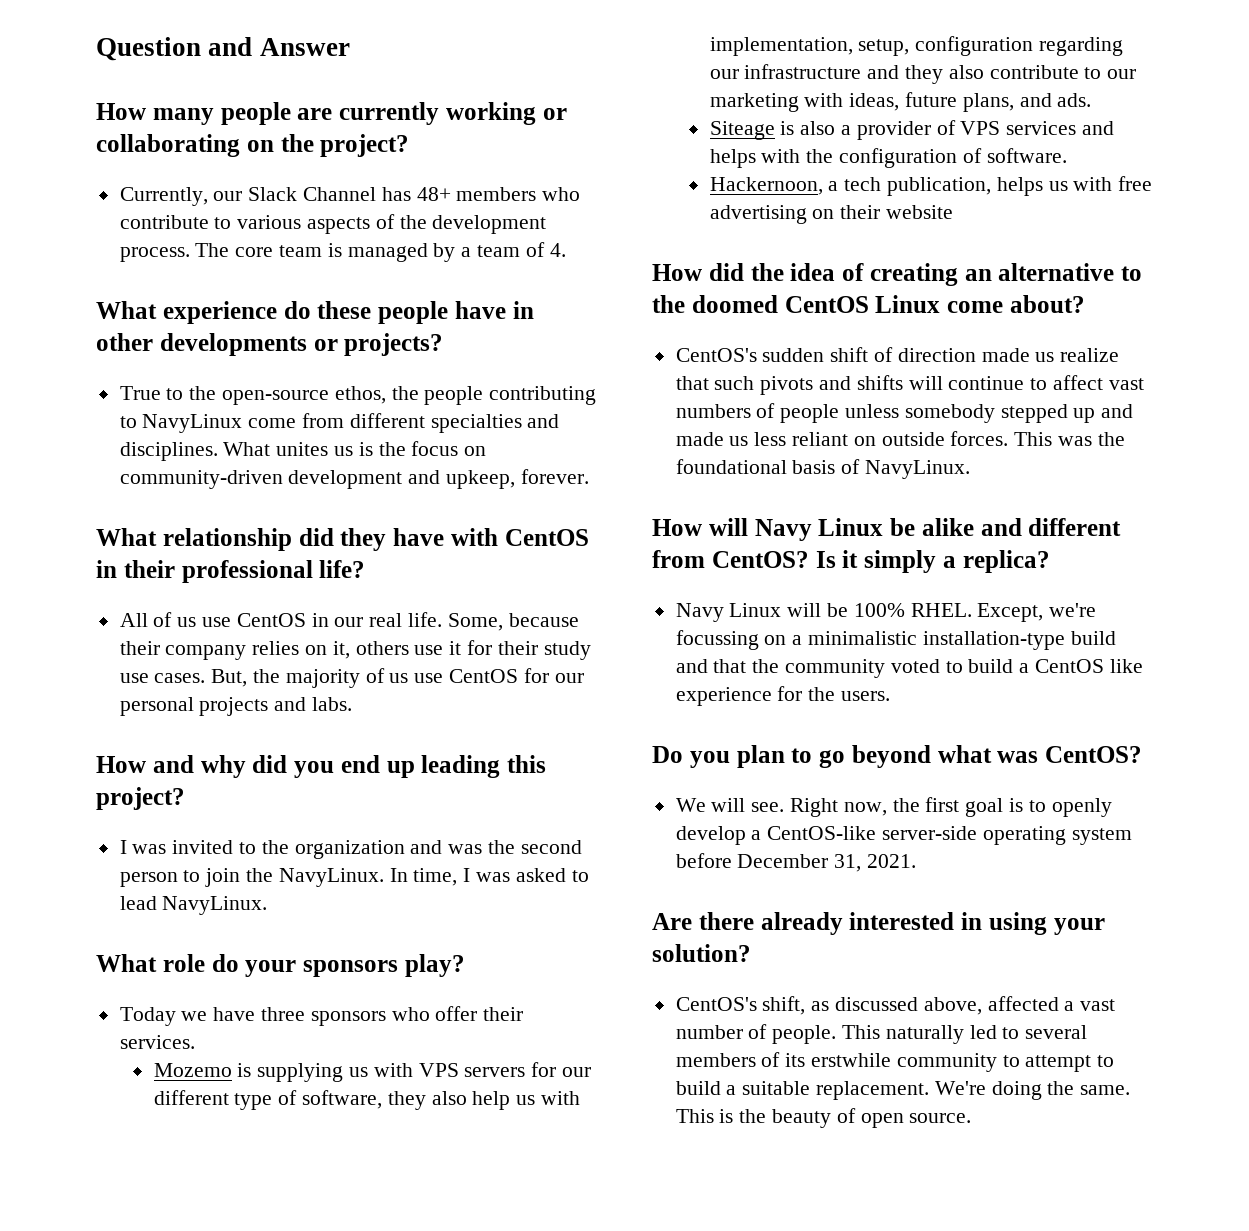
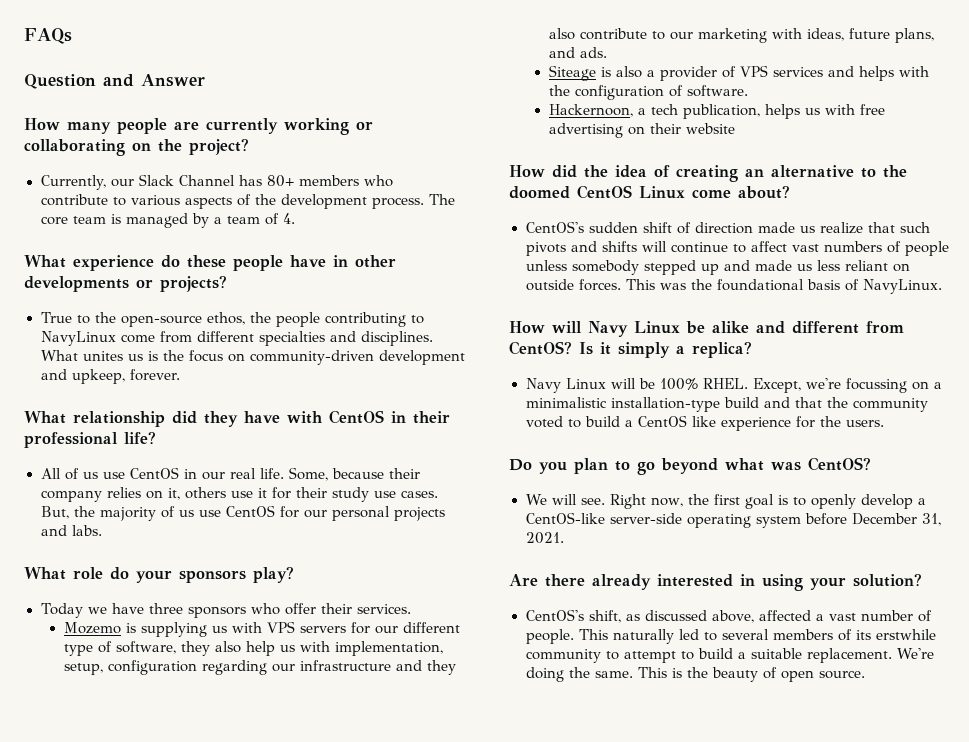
(96, 49) none -> [24,28,72,44] FAQs //
[416,187,451,201] 48+ -> [267,175,295,187] 80+
[96,755,546,778] [96,787,185,810] [119,840,582,859] [119,868,589,887] [119,896,268,915] // How and why did you end up leading this project? // I was invited to the organization and was the second person to join the NavyLinux. In time, I was asked to lead NavyLinux. -> (102, 530) none

